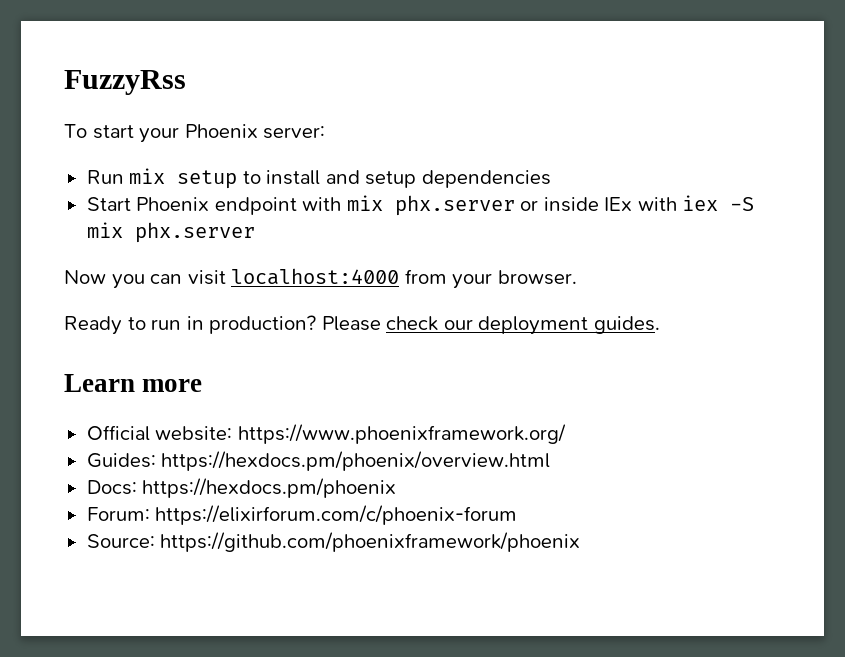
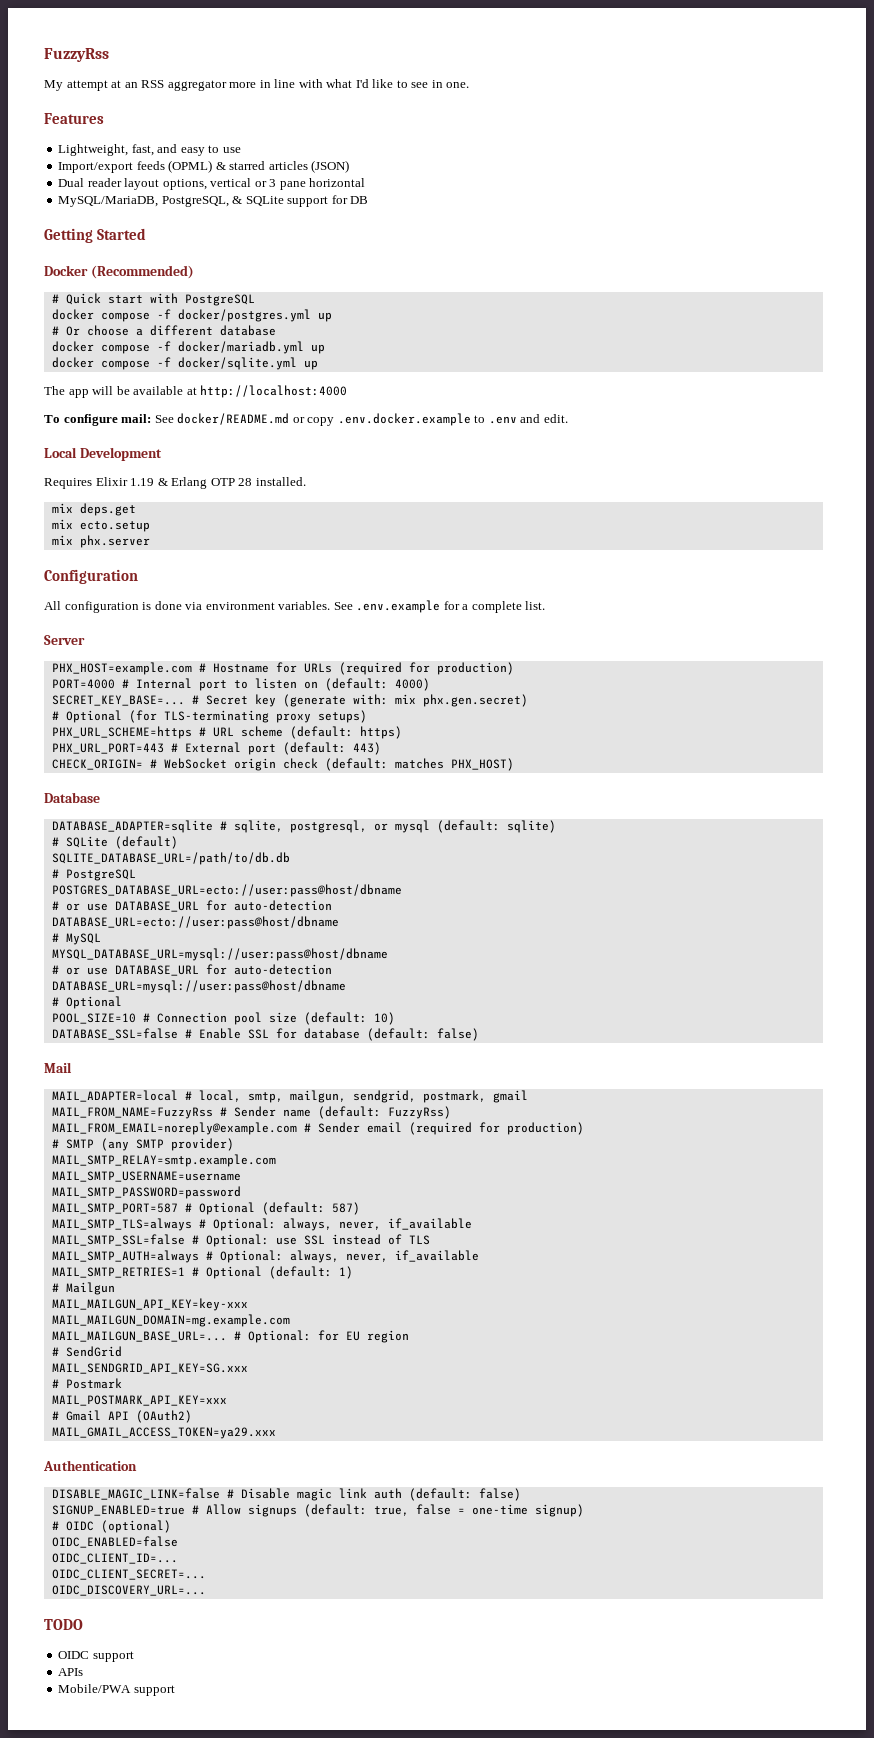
[64,124,326,143] [86,168,551,189] [86,195,755,216] [86,222,255,243] [64,268,577,289] [64,315,660,335] [64,374,203,392] [86,424,566,444] [86,451,551,471] [86,478,397,498] [86,505,518,525] [86,532,581,552] To start your Phoenix server: // Run mix setup to install and setup dependencies // Start Phoenix endpoint with mix phx.server or inside IEx with iex -S mix phx.server // Now you can visit localhost:4000 from your browser. // Ready to run in production? Please check our deployment guides. // Learn more // Official website: https://www.phoenixframework.org/ // Guides: https://hexdocs.pm/phoenix/overview.html // Docs: https://hexdocs.pm/phoenix // Forum: https://elixirforum.com/c/phoenix-forum // Source: https://github.com/phoenixframework/phoenix -> [44,79,470,91] [44,113,104,124] [58,144,241,156] [58,160,350,173] [58,178,366,190] [58,195,369,207] [44,228,146,243] [44,265,194,279] [51,293,255,306] [51,309,332,322] [51,325,276,336] [51,341,325,354] [51,357,318,370] [44,385,348,398] [44,413,568,426] [44,447,162,461] [44,477,306,489] [51,503,136,516] [51,519,150,532] [51,535,150,548] [44,569,138,584] [44,600,546,613] [44,635,85,645] [51,662,514,675] [51,678,430,691] [51,694,528,707] [51,710,367,723] [51,726,402,739] [51,742,381,755] [51,758,514,771] [44,792,100,803] [51,820,556,833] [51,836,178,849] [51,852,290,865] [51,869,136,881] [51,884,402,897] [51,900,332,912] [51,916,339,929] [51,933,101,945] [51,948,388,961] [51,964,332,976] [51,980,346,993] [51,996,122,1009] [51,1012,395,1025] [51,1028,479,1041] [44,1062,72,1073] [51,1090,528,1103] [51,1106,451,1119] [51,1122,584,1135] [51,1138,234,1151] [51,1154,276,1167] [51,1171,241,1182] [51,1186,241,1199] [51,1202,360,1215] [51,1218,472,1231] [51,1234,430,1247] [51,1250,479,1263] [51,1266,353,1279] [51,1282,115,1295] [51,1298,248,1311] [51,1314,290,1327] [51,1330,409,1343] [51,1346,122,1357] [51,1363,248,1374] [51,1378,122,1389] [51,1395,227,1406] [51,1410,192,1423] [51,1427,276,1439] [43,1460,137,1471] [51,1488,521,1501] [51,1504,584,1517] [51,1520,171,1533] [51,1536,178,1548] [51,1553,178,1564] [51,1569,206,1580] [51,1585,206,1596] [44,1619,83,1630] [58,1651,134,1662] [58,1668,84,1676] [58,1684,175,1696] My attempt at an RSS aggregator more in line with what I'd like to see in one. // Features // Lightweight, fast, and easy to use // Import/export feeds (OPML) & starred articles (JSON) // Dual reader layout options, vertical or 3 pane horizontal // MySQL/MariaDB, PostgreSQL, & SQLite support for DB // Getting Started // Docker (Recommended) // # Quick start with PostgreSQL // docker compose -f docker/postgres.yml up // # Or choose a different database // docker compose -f docker/mariadb.yml up // docker compose -f docker/sqlite.yml up // The app will be available at http://localhost:4000 // To configure mail: See docker/README.md or copy .env.docker.example to .env and edit. // Local Development // Requires Elixir 1.19 & Erlang OTP 28 installed. // mix deps.get // mix ecto.setup // mix phx.server // Configuration // All configuration is done via environment variables. See .env.example for a complete list. // Server // PHX_HOST=example.com # Hostname for URLs (required for production) // PORT=4000 # Internal port to listen on (default: 4000) // SECRET_KEY_BASE=... # Secret key (generate with: mix phx.gen.secret) // # Optional (for TLS-terminating proxy setups) // PHX_URL_SCHEME=https # URL scheme (default: https) // PHX_URL_PORT=443 # External port (default: 443) // CHECK_ORIGIN= # WebSocket origin check (default: matches PHX_HOST) // Database // DATABASE_ADAPTER=sqlite # sqlite, postgresql, or mysql (default: sqlite) // # SQLite (default) // SQLITE_DATABASE_URL=/path/to/db.db // # PostgreSQL // POSTGRES_DATABASE_URL=ecto://user:pass@host/dbname // # or use DATABASE_URL for auto-detection // DATABASE_URL=ecto://user:pass@host/dbname // # MySQL // MYSQL_DATABASE_URL=mysql://user:pass@host/dbname // # or use DATABASE_URL for auto-detection // DATABASE_URL=mysql://user:pass@host/dbname // # Optional // POOL_SIZE=10 # Connection pool size (default: 10) // DATABASE_SSL=false # Enable SSL for database (default: false) // Mail // MAIL_ADAPTER=local # local, smtp, mailgun, sendgrid, postmark, gmail // MAIL_FROM_NAME=FuzzyRss # Sender name (default: FuzzyRss) // MAIL_FROM_EMAIL=noreply@example.com # Sender email (required for production) // # SMTP (any SMTP provider) // MAIL_SMTP_RELAY=smtp.example.com // MAIL_SMTP_USERNAME=username // MAIL_SMTP_PASSWORD=password // MAIL_SMTP_PORT=587 # Optional (default: 587) // MAIL_SMTP_TLS=always # Optional: always, never, if_available // MAIL_SMTP_SSL=false # Optional: use SSL instead of TLS // MAIL_SMTP_AUTH=always # Optional: always, never, if_available // MAIL_SMTP_RETRIES=1 # Optional (default: 1) // # Mailgun // MAIL_MAILGUN_API_KEY=key-xxx // MAIL_MAILGUN_DOMAIN=mg.example.com // MAIL_MAILGUN_BASE_URL=... # Optional: for EU region // # SendGrid // MAIL_SENDGRID_API_KEY=SG.xxx // # Postmark // MAIL_POSTMARK_API_KEY=xxx // # Gmail API (OAuth2) // MAIL_GMAIL_ACCESS_TOKEN=ya29.xxx // Authentication // DISABLE_MAGIC_LINK=false # Disable magic link auth (default: false) // SIGNUP_ENABLED=true # Allow signups (default: true, false = one-time signup) // # OIDC (optional) // OIDC_ENABLED=false // OIDC_CLIENT_ID=... // OIDC_CLIENT_SECRET=... // OIDC_DISCOVERY_URL=... // TODO // OIDC support // APIs // Mobile/PWA support

